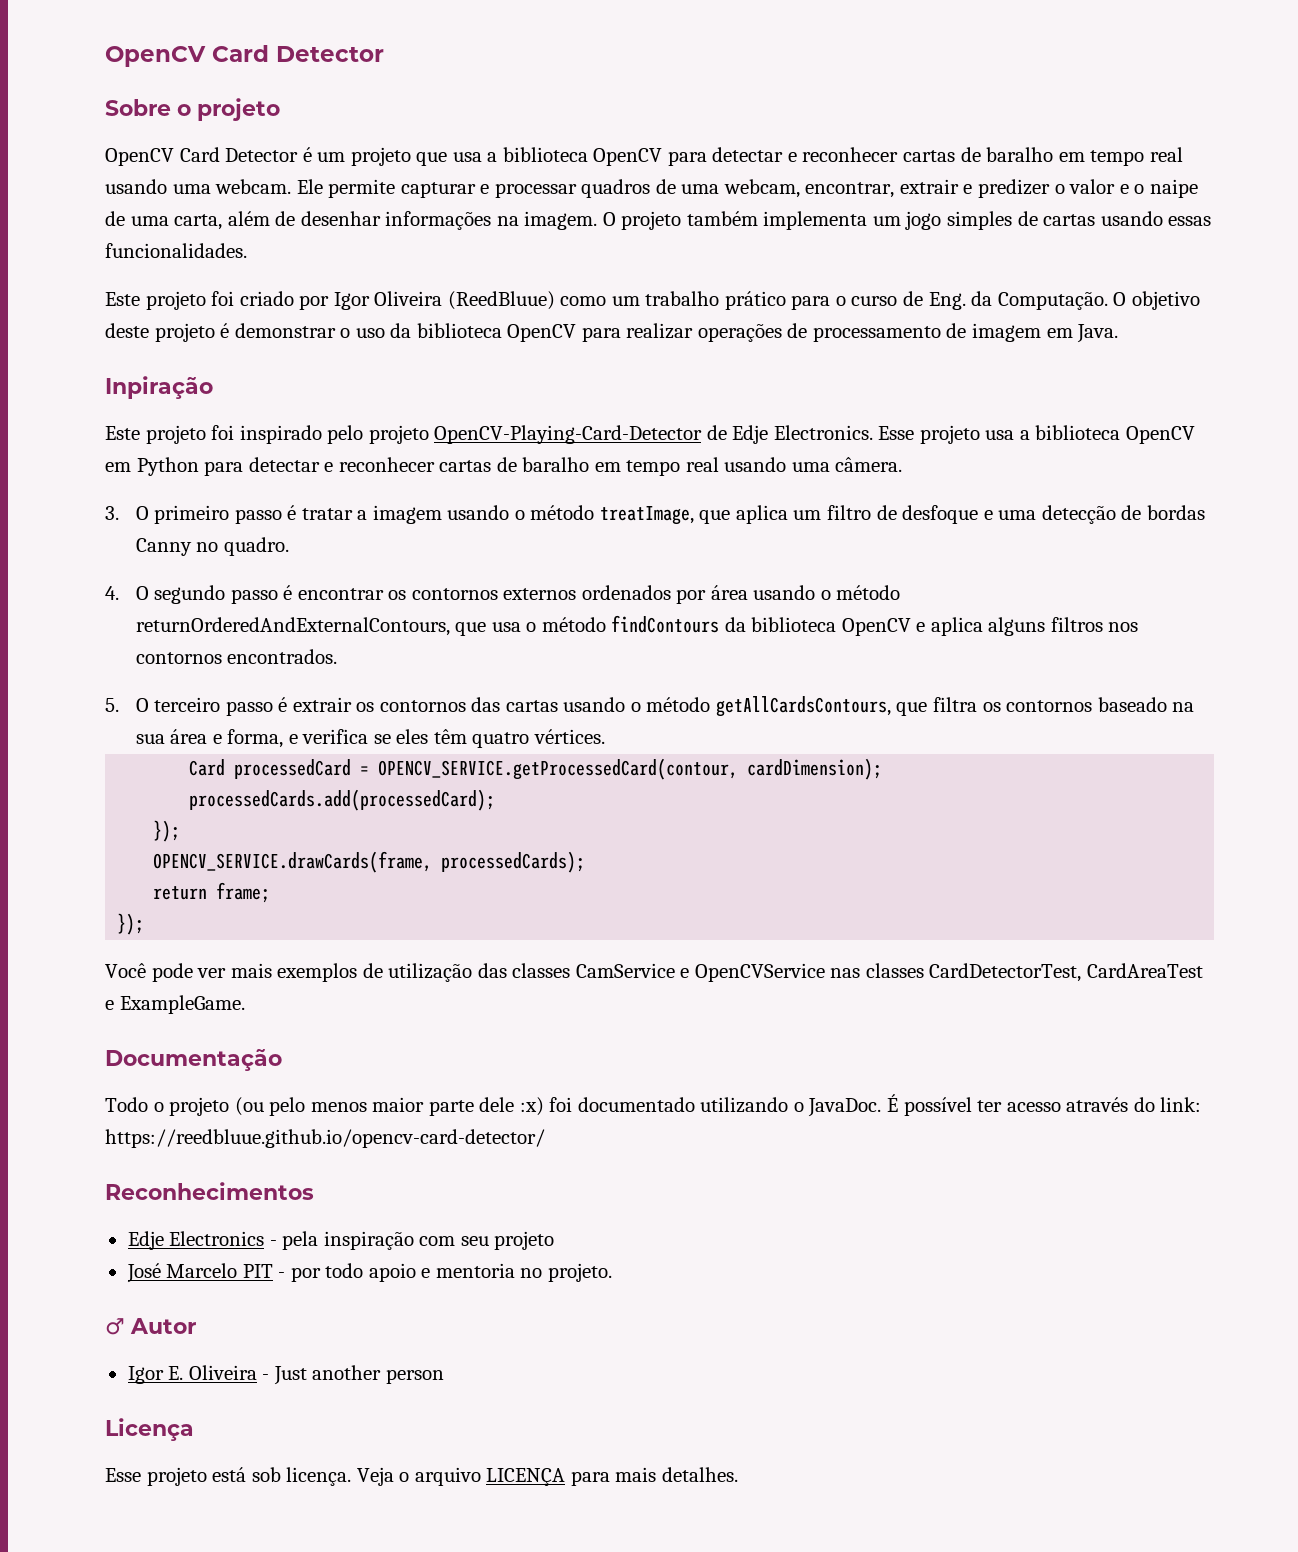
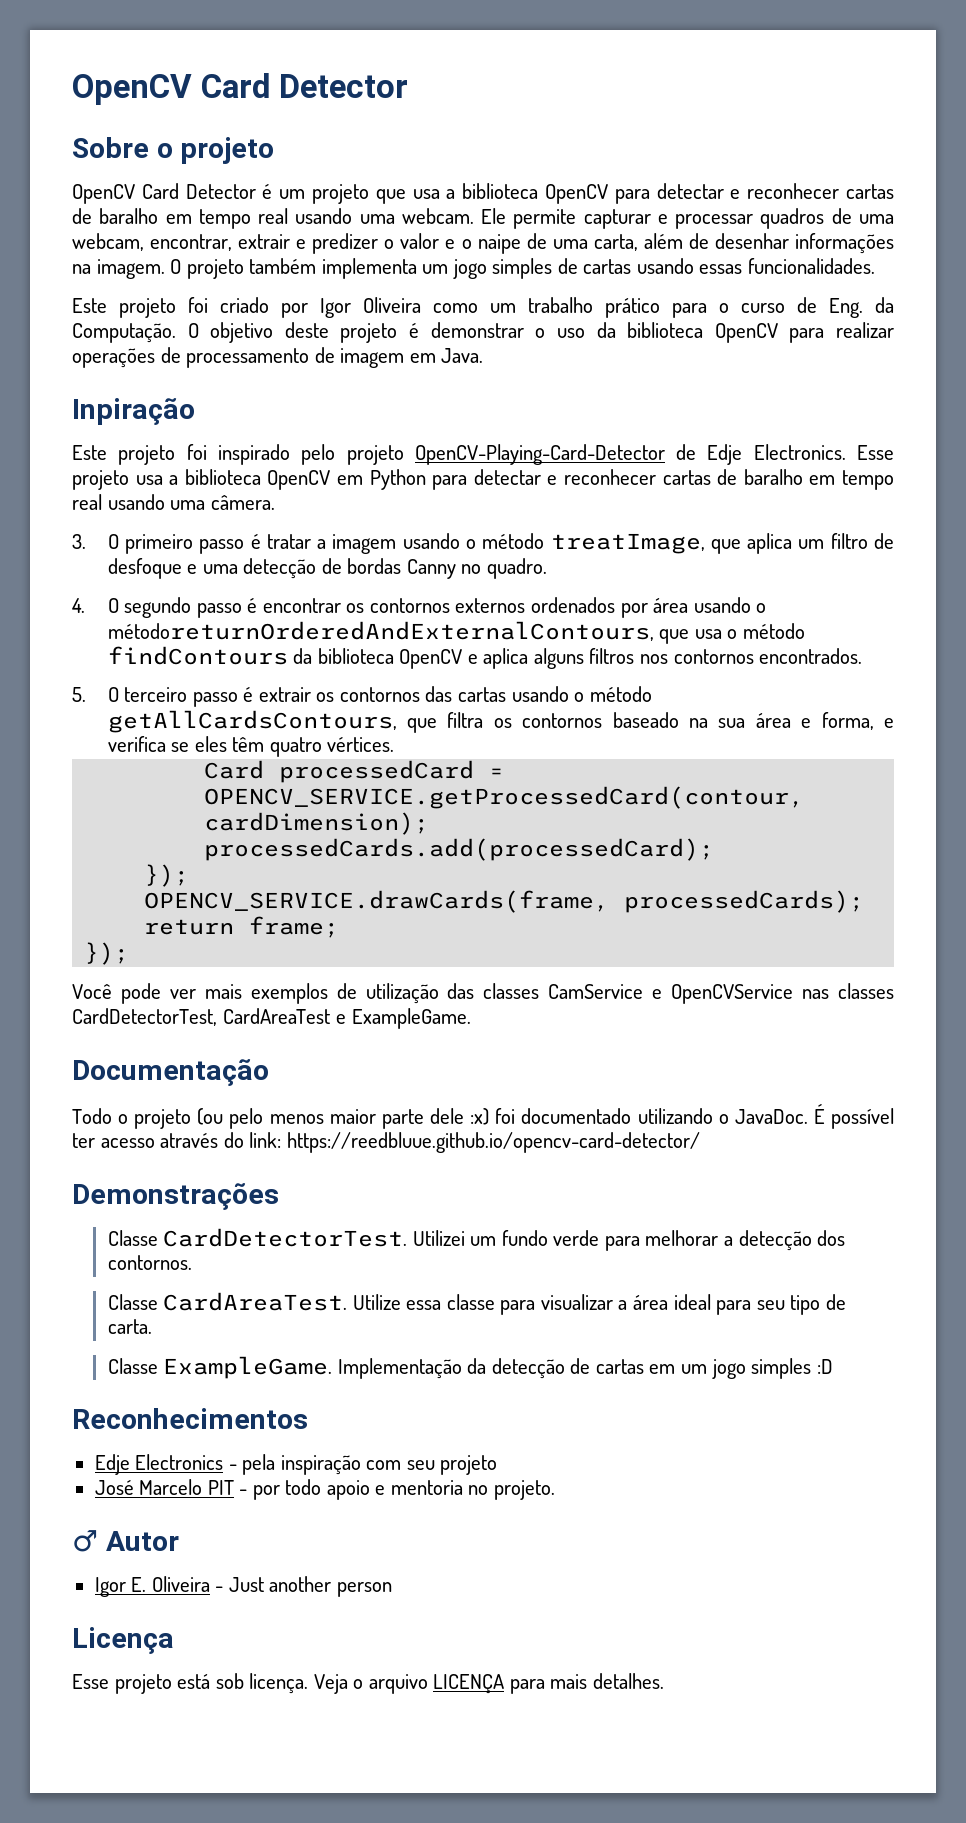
[447,291,555,310] (ReedBluue) -> (421, 305) none
[836,585,901,600] [135,617,450,636] método returnOrderedAndExternalContours, -> [107,621,654,641] métodoreturnOrderedAndExternalContours,
(545, 1138) none -> [72,1183,279,1210] [107,1228,846,1251] [107,1255,192,1270] [107,1292,846,1315] [107,1319,152,1334] [107,1356,833,1379] // Demonstrações // Classe CardDetectorTest. Utilizei um fundo verde para melhorar a detecção dos contornos. // Classe CardAreaTest. Utilize essa classe para visualizar a área ideal para seu tipo de carta. // Classe ExampleGame. Implementação da detecção de cartas em um jogo simples :D

